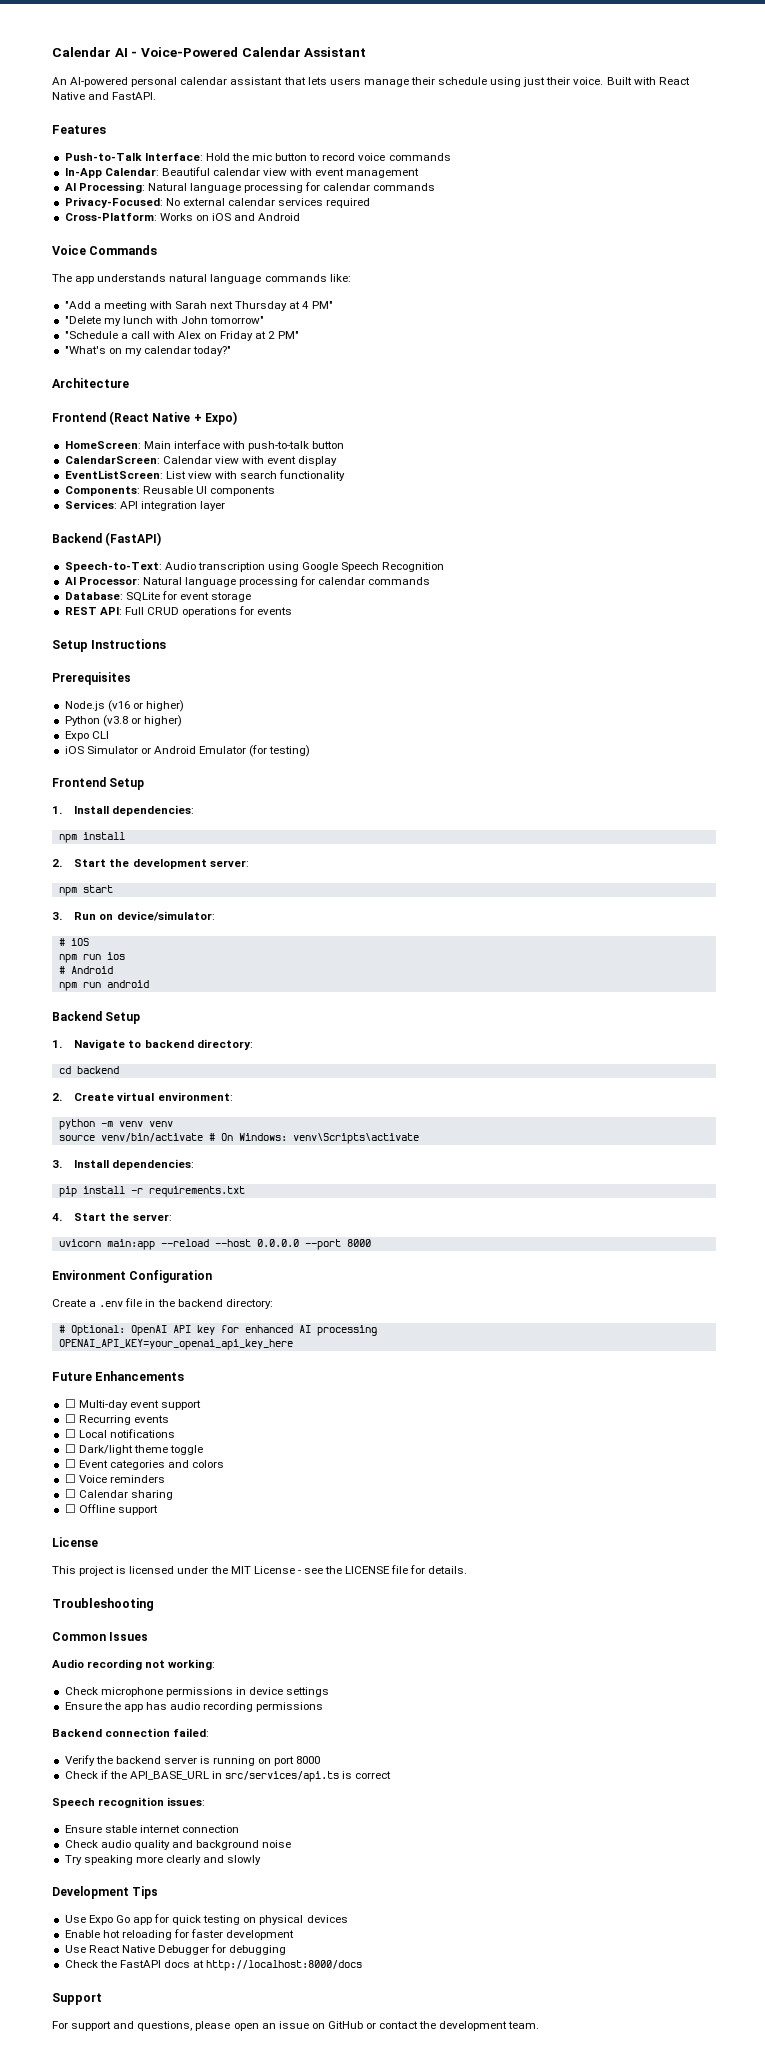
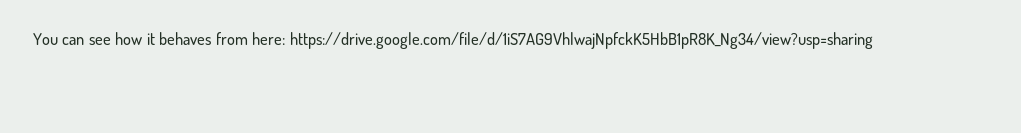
[52,47,367,57] [52,77,690,87] [52,92,157,100] [52,125,106,134] [64,153,451,161] [64,167,420,178] [64,182,436,193] [64,197,371,208] [64,213,301,221] [52,245,158,255] [52,274,351,284] [64,301,333,311] [64,316,265,326] [64,331,299,341] [64,346,232,356] [52,378,129,388] [52,411,237,425] [64,440,345,451] [64,456,338,466] [64,470,346,481] [64,486,275,496] [64,500,225,511] [52,532,162,546] [64,562,445,572] [64,576,431,587] [64,591,252,602] [64,606,293,617] [52,639,167,652] [52,672,131,685] [64,700,184,712] [64,715,182,727] [64,731,109,741] [64,745,311,757] [52,777,145,790] [52,805,195,816] [58,832,125,843] [52,859,249,869] [58,885,113,896] [52,911,215,921] [58,938,89,946] [58,952,125,963] [58,966,113,974] [58,980,149,991] [52,1011,141,1024] [52,1039,253,1050] [58,1066,119,1074] [52,1092,233,1101] [58,1119,173,1130] [58,1133,419,1144] [52,1159,195,1170] [58,1186,245,1197] [52,1213,172,1221] [58,1239,371,1250] [52,1270,213,1283] [52,1298,273,1309] [58,1325,377,1336] [58,1339,293,1350] [52,1371,185,1381] [64,1399,201,1410] [64,1414,169,1425] [64,1429,175,1438] [64,1444,203,1455] [64,1459,225,1470] [64,1474,165,1483] [64,1489,173,1500] [64,1504,158,1515] [52,1537,98,1547] [52,1565,468,1576] [52,1598,154,1611] [52,1632,149,1641] [52,1659,216,1670] [64,1687,330,1697] [64,1702,324,1712] [52,1728,210,1737] [64,1755,321,1766] [64,1770,392,1782] [52,1797,206,1808] [64,1825,239,1833] [64,1840,292,1850] [64,1855,262,1865] [52,1886,159,1899] [64,1914,348,1925] [64,1929,295,1940] [64,1944,287,1955] [64,1960,363,1971] [52,1993,102,2005] [52,2021,540,2031] Calendar AI - Voice-Powered Calendar Assistant // An AI-powered personal calendar assistant that lets users manage their schedule using just their voice. Built with React Native and FastAPI. // Features // Push-to-Talk Interface: Hold the mic button to record voice commands // In-App Calendar: Beautiful calendar view with event management // AI Processing: Natural language processing for calendar commands // Privacy-Focused: No external calendar services required // Cross-Platform: Works on iOS and Android // Voice Commands // The app understands natural language commands like: // "Add a meeting with Sarah next Thursday at 4 PM" // "Delete my lunch with John tomorrow" // "Schedule a call with Alex on Friday at 2 PM" // "What's on my calendar today?" // Architecture // Frontend (React Native + Expo) // HomeScreen: Main interface with push-to-talk button // CalendarScreen: Calendar view with event display // EventListScreen: List view with search functionality // Components: Reusable UI components // Services: API integration layer // Backend (FastAPI) // Speech-to-Text: Audio transcription using Google Speech Recognition // AI Processor: Natural language processing for calendar commands // Database: SQLite for event storage // REST API: Full CRUD operations for events // Setup Instructions // Prerequisites // Node.js (v16 or higher) // Python (v3.8 or higher) // Expo CLI // iOS Simulator or Android Emulator (for testing) // Frontend Setup // 1. Install dependencies: // npm install // 2. Start the development server: // npm start // 3. Run on device/simulator: // # iOS // npm run ios // # Android // npm run android // Backend Setup // 1. Navigate to backend directory: // cd backend // 2. Create virtual environment: // python -m venv venv // source venv/bin/activate # On Windows: venv\Scripts\activate // 3. Install dependencies: // pip install -r requirements.txt // 4. Start the server: // uvicorn main:app --reload --host 0.0.0.0 --port 8000 // Environment Configuration // Create a .env file in the backend directory: // # Optional: OpenAI API key for enhanced AI processing // OPENAI_API_KEY=your_openai_api_key_here // Future Enhancements // ☐ Multi-day event support // ☐ Recurring events // ☐ Local notifications // ☐ Dark/light theme toggle // ☐ Event categories and colors // ☐ Voice reminders // ☐ Calendar sharing // ☐ Offline support // License // This project is licensed under the MIT License - see the LICENSE file for details. // Troubleshooting // Common Issues // Audio recording not working: // Check microphone permissions in device settings // Ensure the app has audio recording permissions // Backend connection failed: // Verify the backend server is running on port 8000 // Check if the API_BASE_URL in src/services/api.ts is correct // Speech recognition issues: // Ensure stable internet connection // Check audio quality and background noise // Try speaking more clearly and slowly // Development Tips // Use Expo Go app for quick testing on physical devices // Enable hot reloading for faster development // Use React Native Debugger for debugging // Check the FastAPI docs at http://localhost:8000/docs // Support // For support and questions, please open an issue on GitHub or contact the development team. -> [33,32,873,49] You can see how it behaves from here: https://drive.google.com/file/d/1iS7AG9VhlwajNpfckK5HbB1pR8K_Ng34/view?usp=sharing

